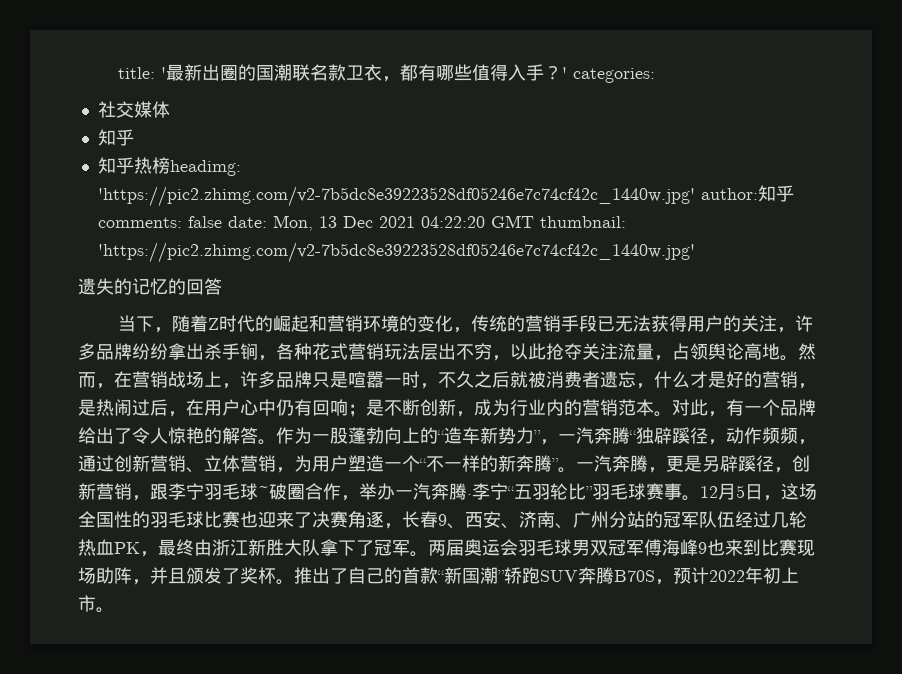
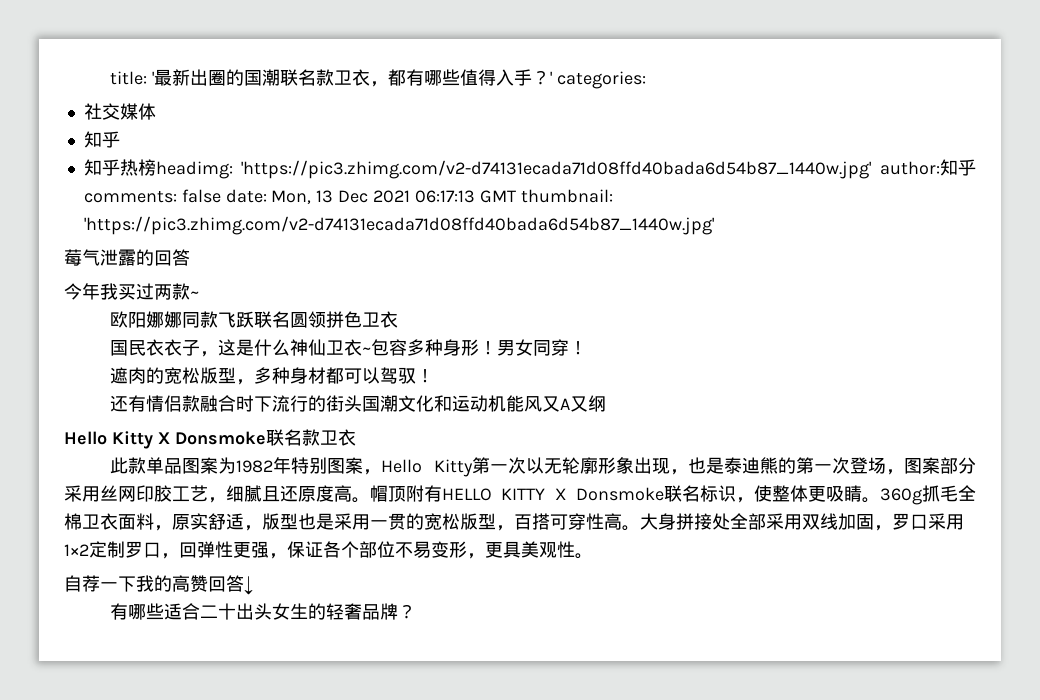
[97,186,695,207] 'https://pic2.zhimg.com/v2-7b5dc8e39223528df05246e7c74cf42c_1440w.jpg' -> [241,160,872,179] 'https://pic3.zhimg.com/v2-d74131ecada71d08ffd40bada6d54b87_1440w.jpg'
[420,216,485,228] 04:22:20 -> [414,190,475,203] 06:17:13
[97,242,695,263] [78,278,222,295] [117,315,813,333] [78,343,816,361] [78,371,816,389] [78,399,816,417] [78,427,816,445] [78,455,810,473] [78,483,817,501] [78,511,807,529] [78,539,815,557] [78,567,799,585] [78,595,114,613] 'https://pic2.zhimg.com/v2-7b5dc8e39223528df05246e7c74cf42c_1440w.jpg' // 遗失的记忆的回答 // 当下，随着Z时代的崛起和营销环境的变化，传统的营销手段已无法获得用户的关注，许多品牌纷纷拿出杀手锏，各种花式营销玩法层出不穷，以此抢夺关注流量，占领舆论高地。然而，在营销战场上，许多品牌只是喧嚣一时，不久之后就被消费者遗忘，什么才是好的营销，是热闹过后，在用户心中仍有回响；是不断创新，成为行业内的营销范本。对此，有一个品牌给出了令人惊艳的解答。作为一股蓬勃向上的“造车新势力”，一汽奔腾“独辟蹊径，动作频频，通过创新营销、立体营销，为用户塑造一个“不一样的新奔腾”。一汽奔腾，更是另辟蹊径，创新营销，跟李宁羽毛球~破圈合作，举办一汽奔腾·李宁“五羽轮比”羽毛球赛事。12月5日，这场全国性的羽毛球比赛也迎来了决赛角逐，长春9、西安、济南、广州分站的冠军队伍经过几轮热血PK，最终由浙江新胜大队拿下了冠军。两届奥运会羽毛球男双冠军傅海峰9也来到比赛现场助阵，并且颁发了奖杯。推出了自己的首款“新国潮”轿跑SUV奔腾B70S，预计2022年初上市。 -> [83,216,714,235] [64,249,190,266] [64,283,199,300] [109,311,398,328] [109,339,587,357] [109,367,434,385] [109,395,606,412] [64,429,356,449] [109,457,976,477] [64,485,976,505] [64,513,964,531] [64,541,593,559] [64,575,253,595] [109,603,416,620] 'https://pic3.zhimg.com/v2-d74131ecada71d08ffd40bada6d54b87_1440w.jpg' // 莓气泄露的回答 // 今年我买过两款~ // 欧阳娜娜同款飞跃联名圆领拼色卫衣 // 国民衣衣子，这是什么神仙卫衣~包容多种身形！男女同穿！ // 遮肉的宽松版型，多种身材都可以驾驭！ // 还有情侣款融合时下流行的街头国潮文化和运动机能风又A又纲 // Hello Kitty X Donsmoke联名款卫衣 // 此款单品图案为1982年特别图案，Hello Kitty第一次以无轮廓形象出现，也是泰迪熊的第一次登场，图案部分采用丝网印胶工艺，细腻且还原度高。帽顶附有HELLO KITTY X Donsmoke联名标识，使整体更吸睛。360g抓毛全棉卫衣面料，原实舒适，版型也是采用一贯的宽松版型，百搭可穿性高。大身拼接处全部采用双线加固，罗口采用1×2定制罗口，回弹性更强，保证各个部位不易变形，更具美观性。 // 自荐一下我的高赞回答↓ // 有哪些适合二十出头女生的轻奢品牌？

